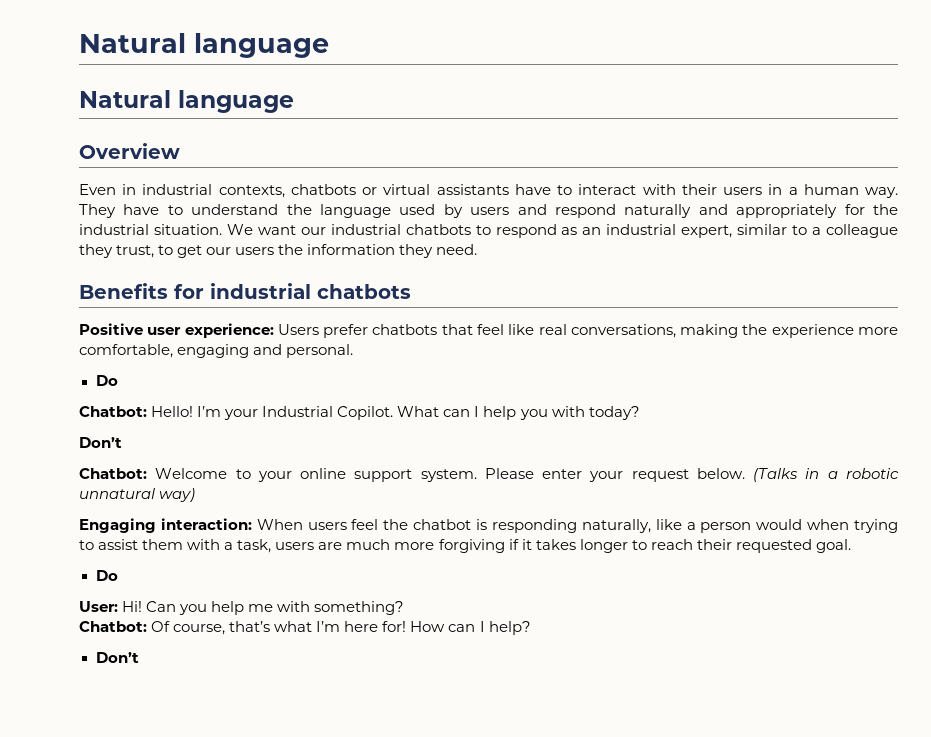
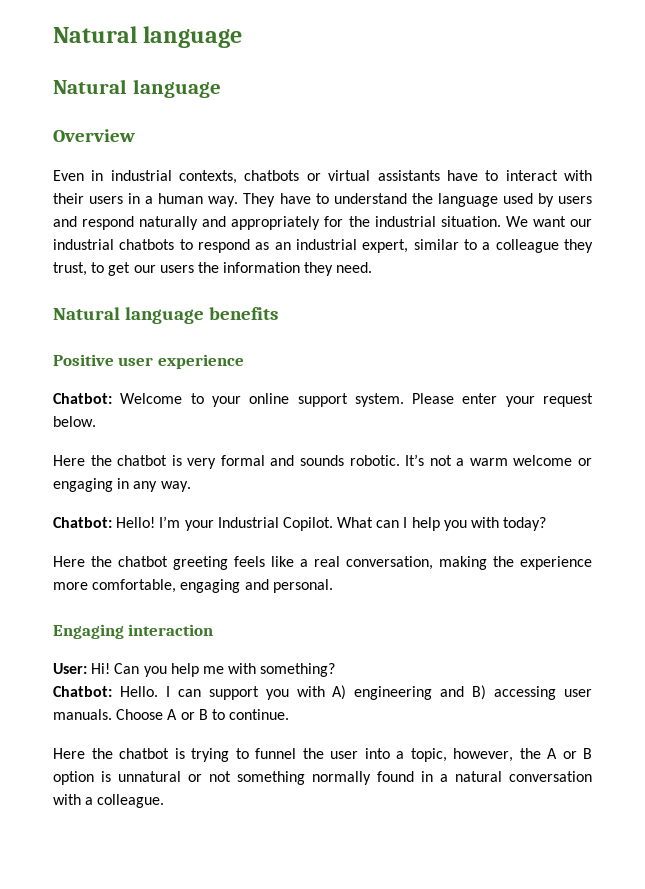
[79,283,411,299] [79,323,899,338] [79,344,354,358] [95,375,118,386] Benefits for industrial chatbots // Positive user experience: Users prefer chatbots that feel like real conversations, making the experience more comfortable, engaging and personal. // Do -> [53,307,278,324] [53,354,244,369] [53,393,594,407] [53,416,96,427] [53,454,592,469] [53,478,191,492] Natural language benefits // Positive user experience // Chatbot: Welcome to your online support system. Please enter your request below. // Here the chatbot is very formal and sounds robotic. It’s not a warm welcome or engaging in any way.
[79,437,122,448] [79,468,899,482] [79,488,196,502] [79,518,899,533] [79,539,851,553] [95,570,118,581] Don’t // Chatbot: Welcome to your online support system. Please enter your request below. (Talks in a robotic unnatural way) // Engaging interaction: When users feel the chatbot is responding naturally, like a person would when trying to assist them with a task, users are much more forgiving if it takes longer to reach their requested goal. // Do -> [53,556,592,570] [53,579,333,593] [53,624,214,639] Here the chatbot greeting feels like a real conversation, making the experience more comfortable, engaging and personal. // Engaging interaction
[151,621,531,635] [95,652,139,663] Of course, that’s what I’m here for! How can I help? // Don’t -> [119,685,592,700] [53,709,290,720] [53,748,592,762] [53,771,592,785] [53,794,165,808] Hello. I can support you with A) engineering and B) accessing user manuals. Choose A or B to continue. // Here the chatbot is trying to funnel the user into a topic, however, the A or B option is unnatural or not something normally found in a natural conversation with a colleague.

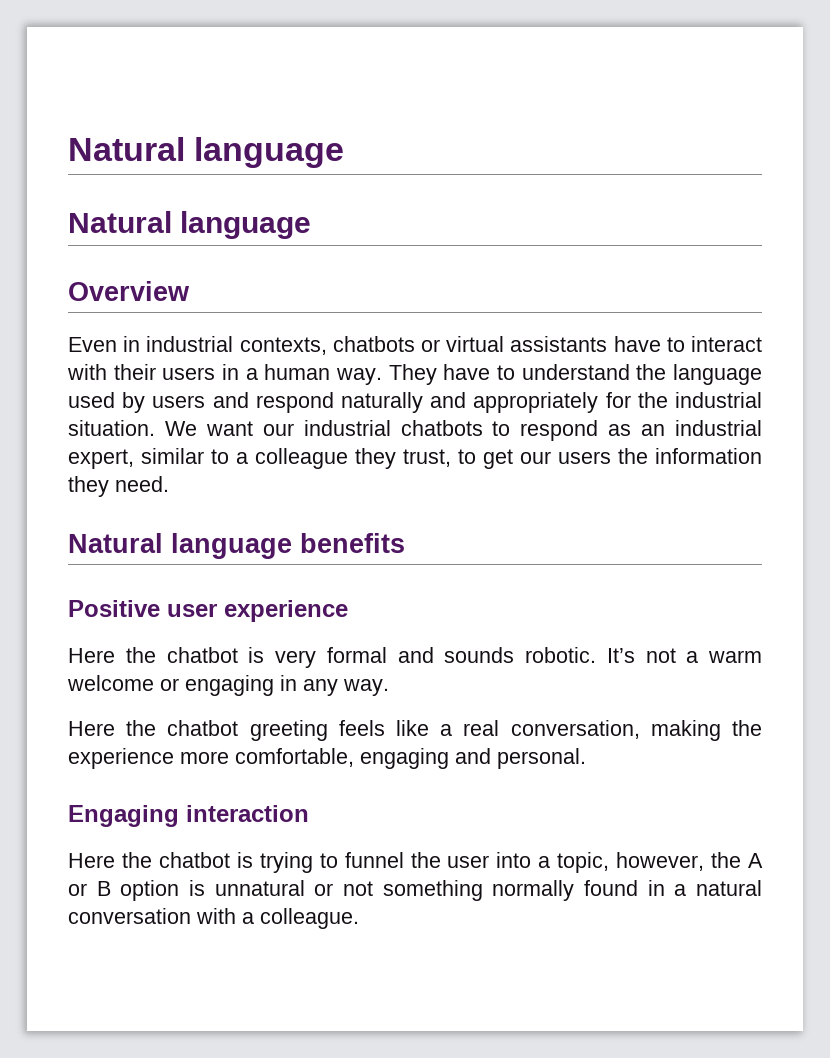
[53,393,594,407] [53,416,96,427] // Chatbot: Welcome to your online support system. Please enter your request below. -> (348, 611) none
[53,516,547,531] // Chatbot: Hello! I’m your Industrial Copilot. What can I help you with today? -> (389, 687) none
[53,663,336,677] [53,685,592,700] [53,709,290,720] // User: Hi! Can you help me with something? // Chatbot: Hello. I can support you with A) engineering and B) accessing user manuals. Choose A or B to continue. -> (309, 813) none

